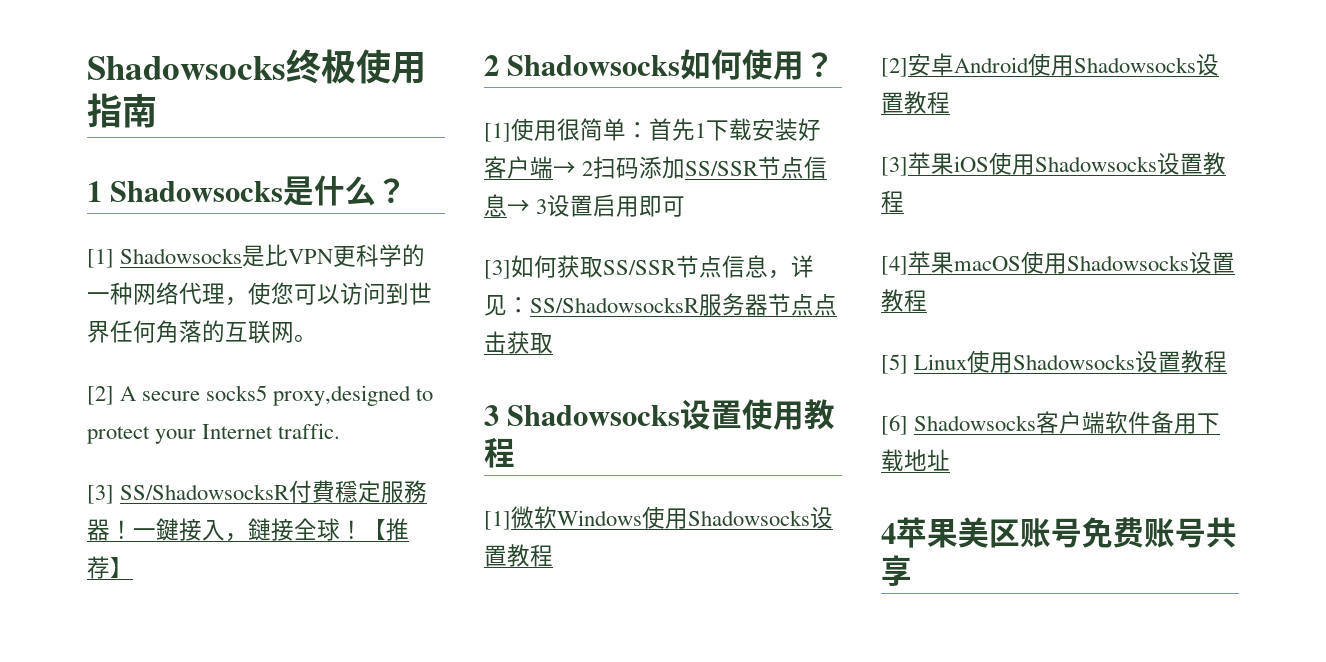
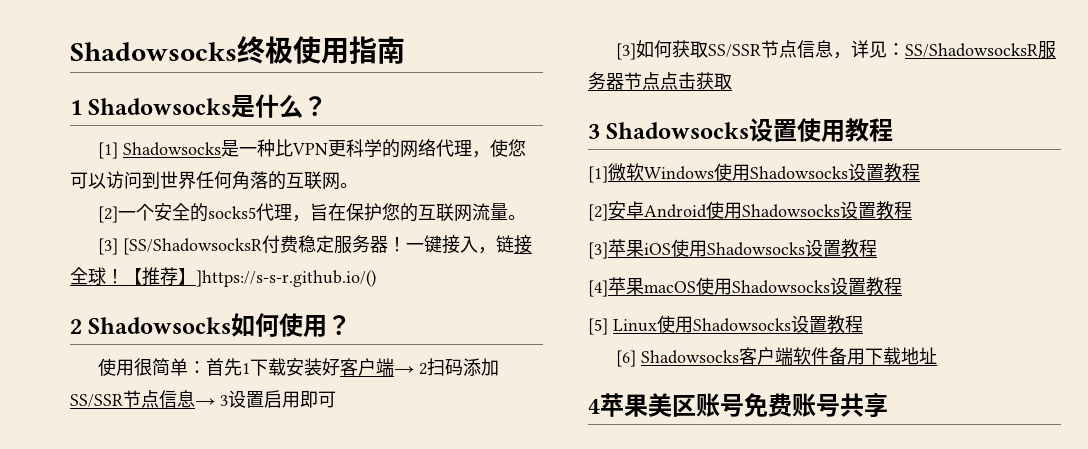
(266, 256) none -> [238,139,275,157] 一种
[87,282,133,305] 一种 -> (400, 148) none
[120,385,434,406] [87,423,341,444] [87,480,428,504] [87,518,271,542] A secure socks5 proxy,designed to protect your Internet traffic. // [3] SS/ShadowsocksR付費穩定服務器！一鍵接入，鏈 -> [117,203,526,222] [97,235,514,255] 一个安全的socks5代理，旨在保护您的互联网流量。 // [3] [SS/ShadowsocksR付费稳定服务器！一键接入，链
(133, 567) none -> [196,270,376,287] ]https://s-s-r.github.io/()
[484,123,511,142] [1] -> (352, 325) none

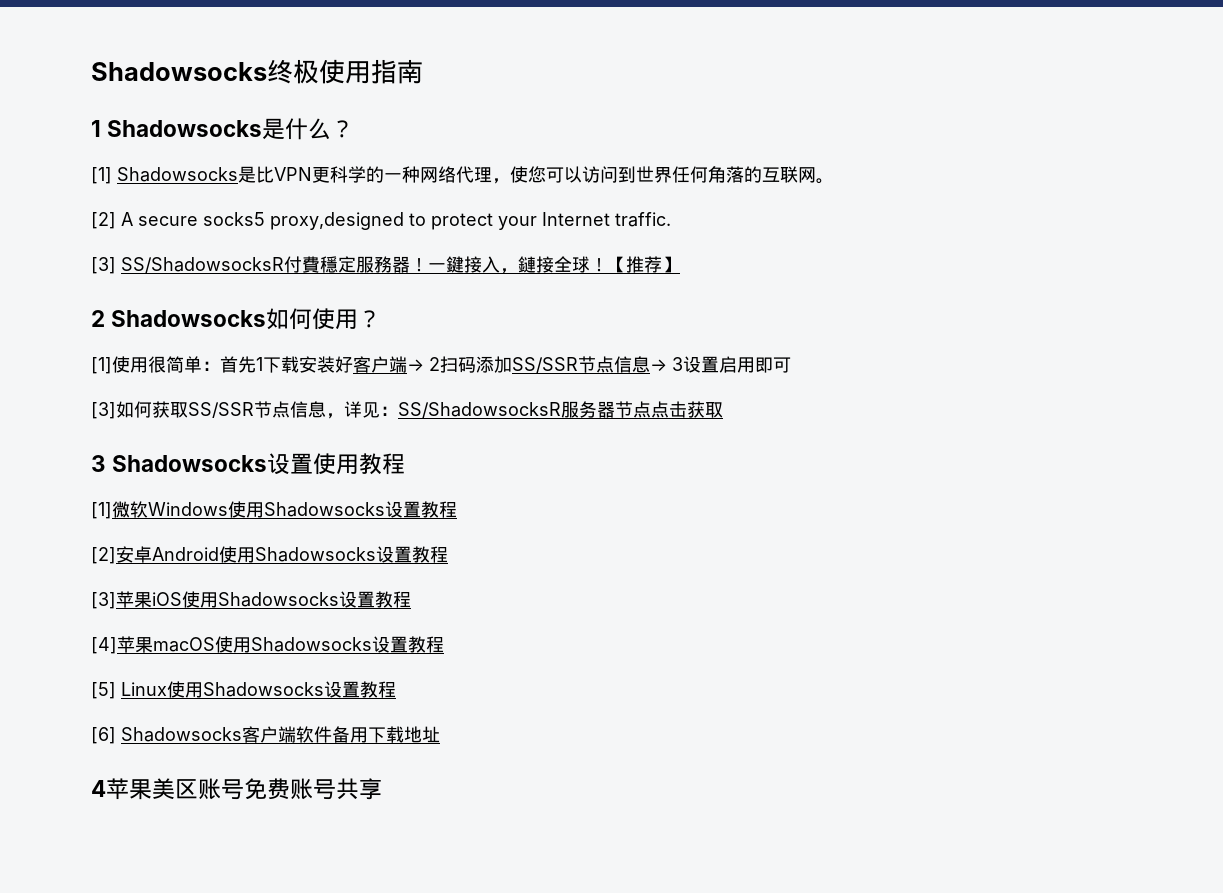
[238,139,275,157] 一种 -> (256, 174) none
(400, 148) none -> [384,166,420,183] 一种
[117,203,526,222] [97,235,514,255] 一个安全的socks5代理，旨在保护您的互联网流量。 // [3] [SS/ShadowsocksR付费稳定服务器！一键接入，链 -> [121,212,671,230] [91,256,536,274] A secure socks5 proxy,designed to protect your Internet traffic. // [3] SS/ShadowsocksR付費穩定服務器！一鍵接入，鏈
[196,270,376,287] ]https://s-s-r.github.io/() -> (680, 264) none
(352, 325) none -> [91,357,112,374] [1]

